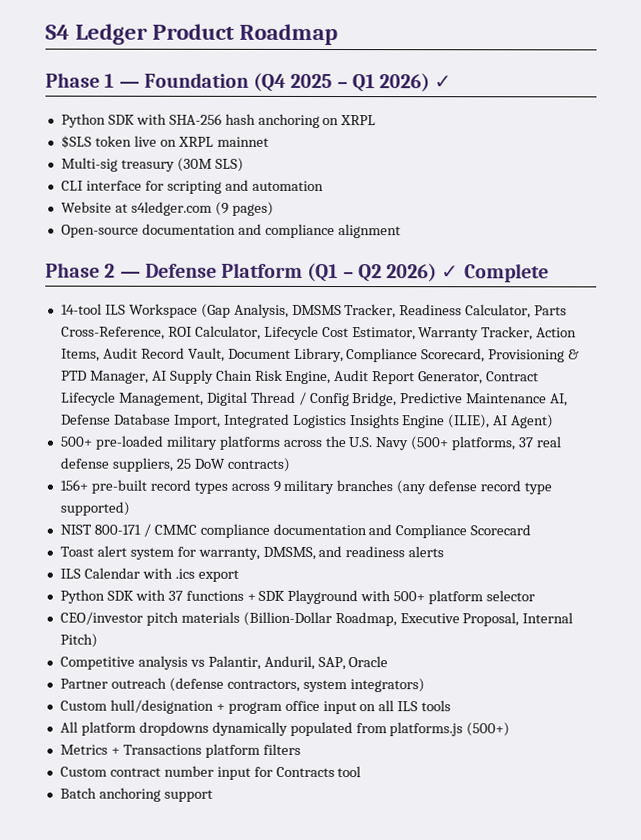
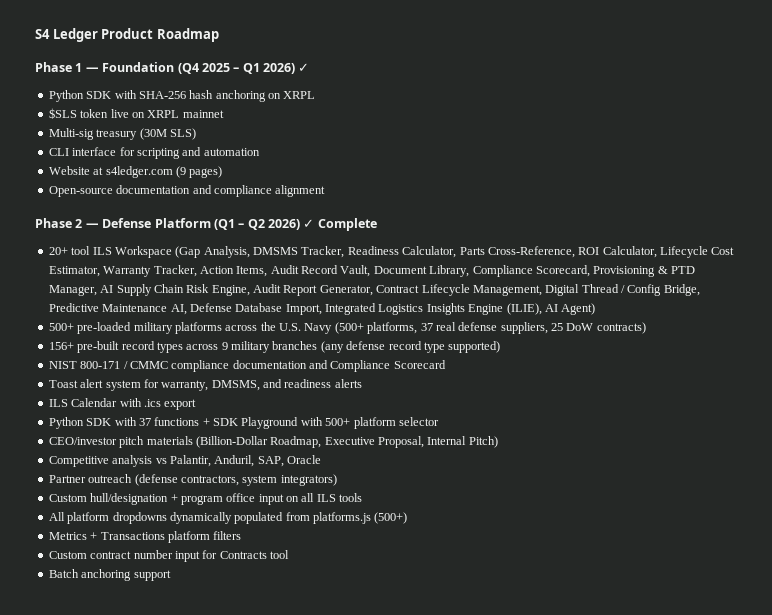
[60,303,102,315] 14-tool -> [48,246,91,255] 20+ tool

